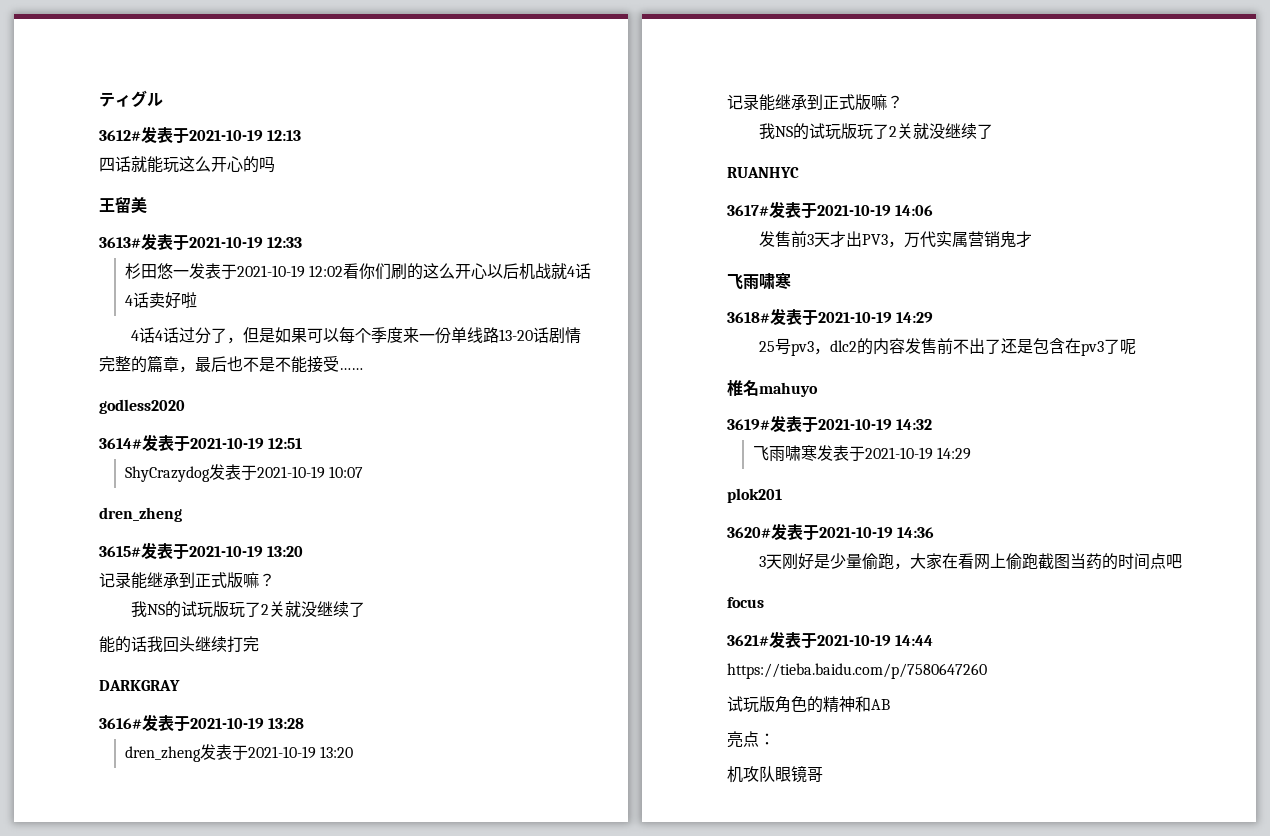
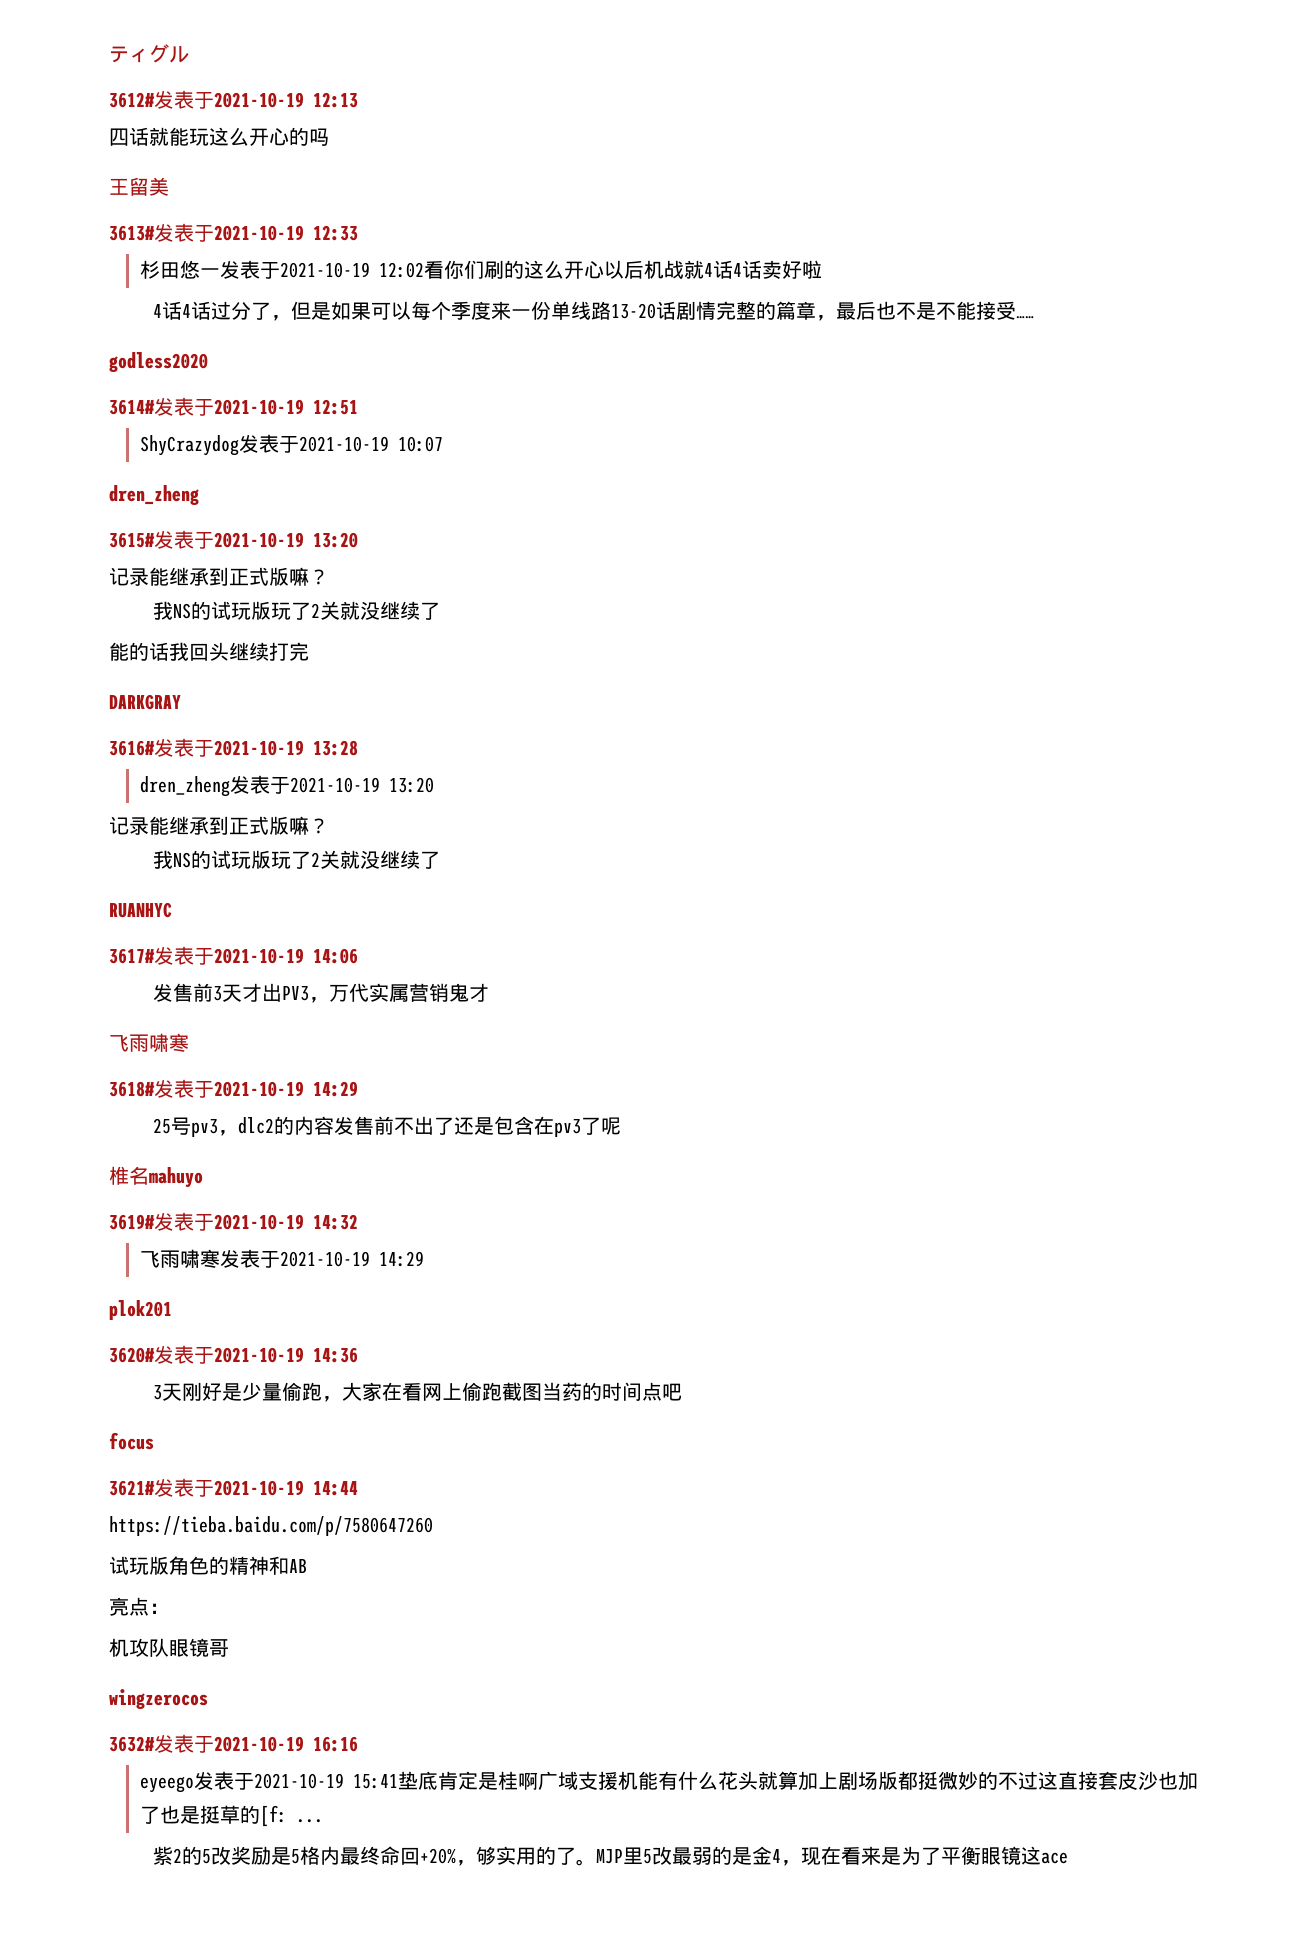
(823, 774) none -> [109,1689,208,1709] [109,1734,358,1753] [140,1771,1199,1793] [140,1805,324,1827] [153,1846,1069,1866] // wingzerocos // 3632#发表于2021-10-19 16:16 // eyeego发表于2021-10-19 15:41垫底肯定是桂啊广域支援机能有什么花头就算加上剧场版都挺微妙的不过这直接套皮沙也加了也是挺草的[f: ... // 紫2的5改奖励是5格内最终命回+20%，够实用的了。MJP里5改最弱的是金4，现在看来是为了平衡眼镜这ace

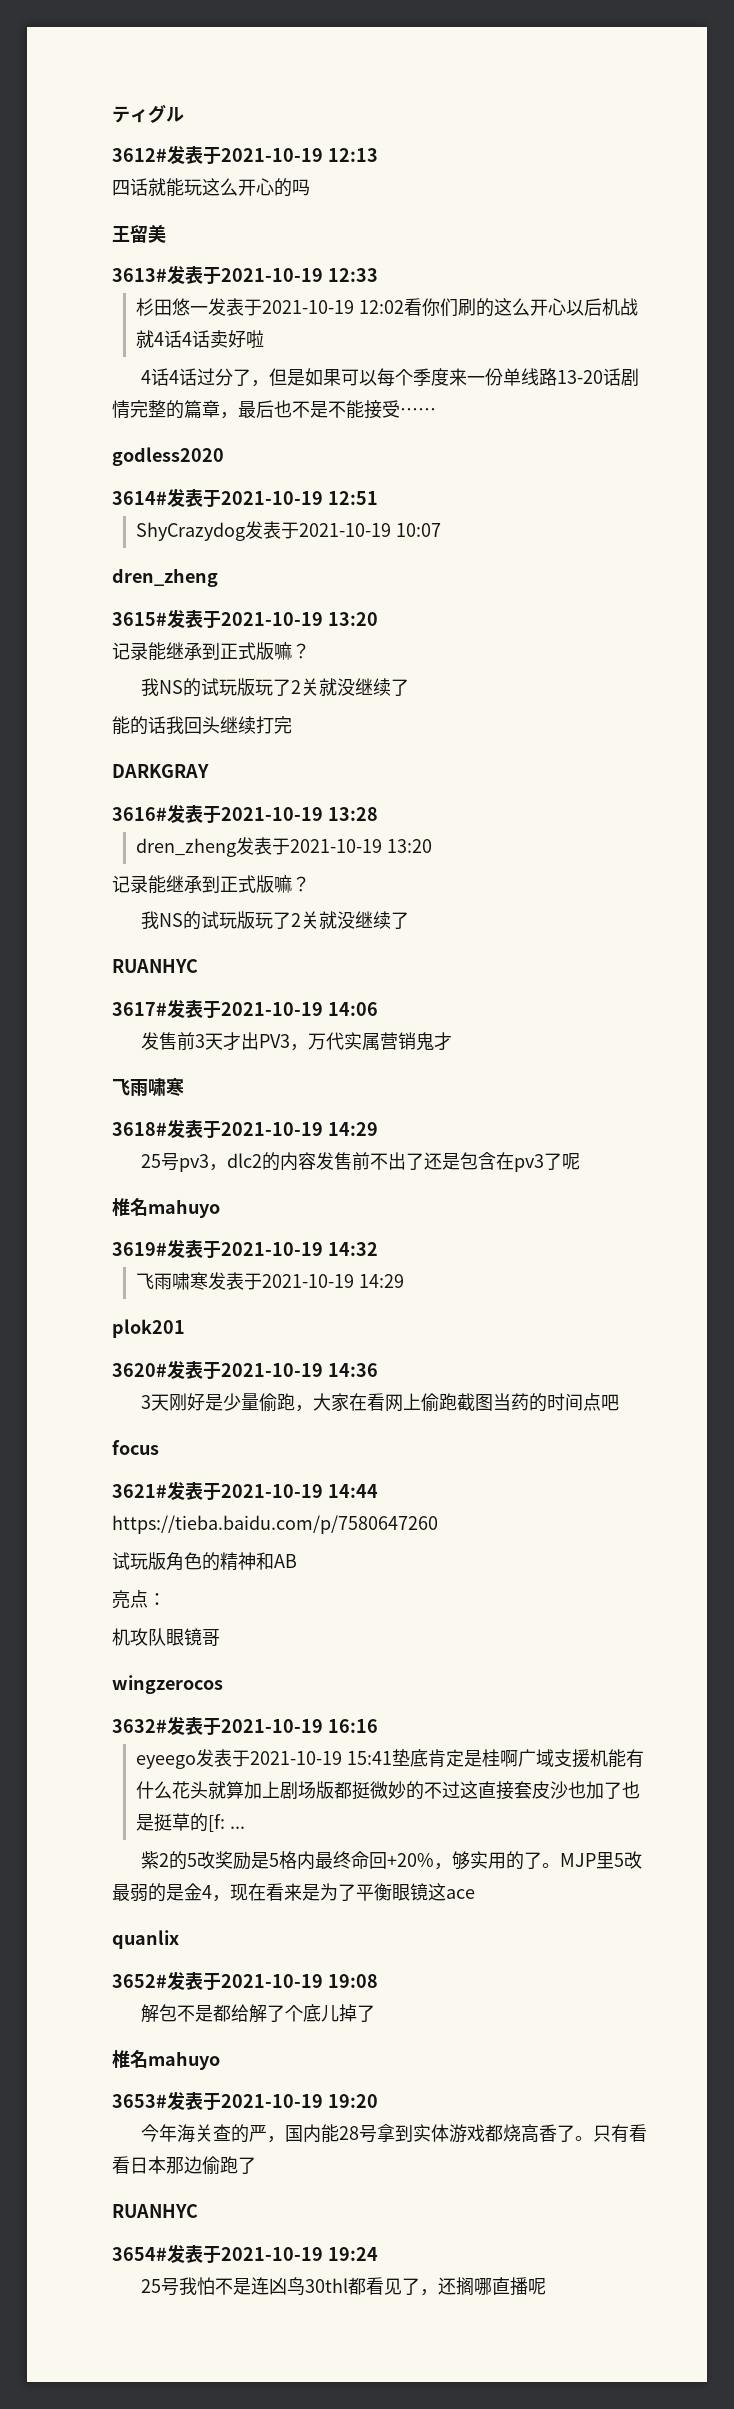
(1069, 1858) none -> [112,1930,179,1949] [112,1971,378,1990] [141,2004,376,2023] [112,2050,220,2070] [112,2091,378,2110] [141,2124,648,2143] [112,2156,256,2175] [112,2204,198,2218] [112,2244,378,2263] [141,2277,547,2296] // quanlix // 3652#发表于2021-10-19 19:08 // 解包不是都给解了个底儿掉了 // 椎名mahuyo // 3653#发表于2021-10-19 19:20 // 今年海关查的严，国内能28号拿到实体游戏都烧高香了。只有看看日本那边偷跑了 // RUANHYC // 3654#发表于2021-10-19 19:24 // 25号我怕不是连凶鸟30thl都看见了，还搁哪直播呢

